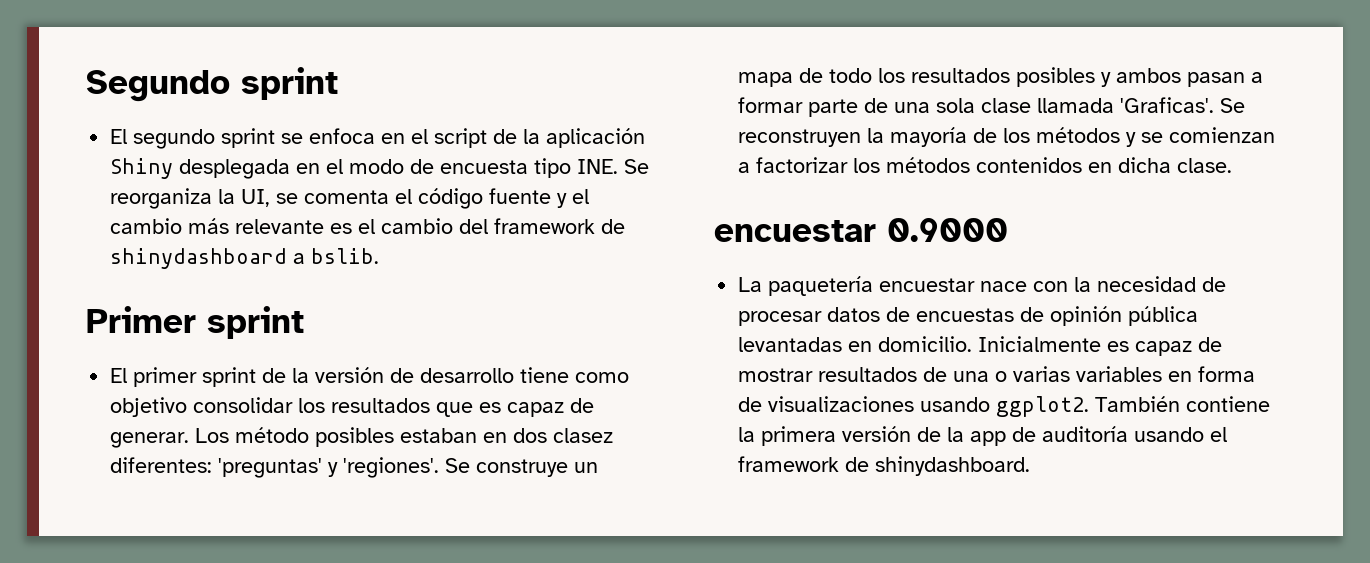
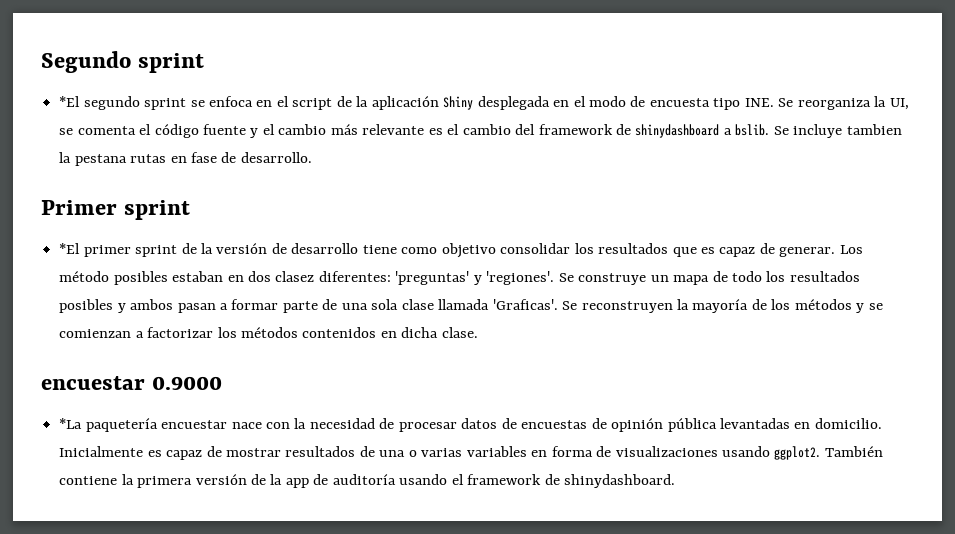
[110,129,128,144] El -> [59,96,81,107] *El
(380, 256) none -> [773,124,902,138] [59,152,312,166] Se incluye tambien la pestana rutas en fase de desarrollo.
[110,368,128,383] El -> [59,243,81,254] *El
[738,277,763,292] La -> [59,418,83,429] *La

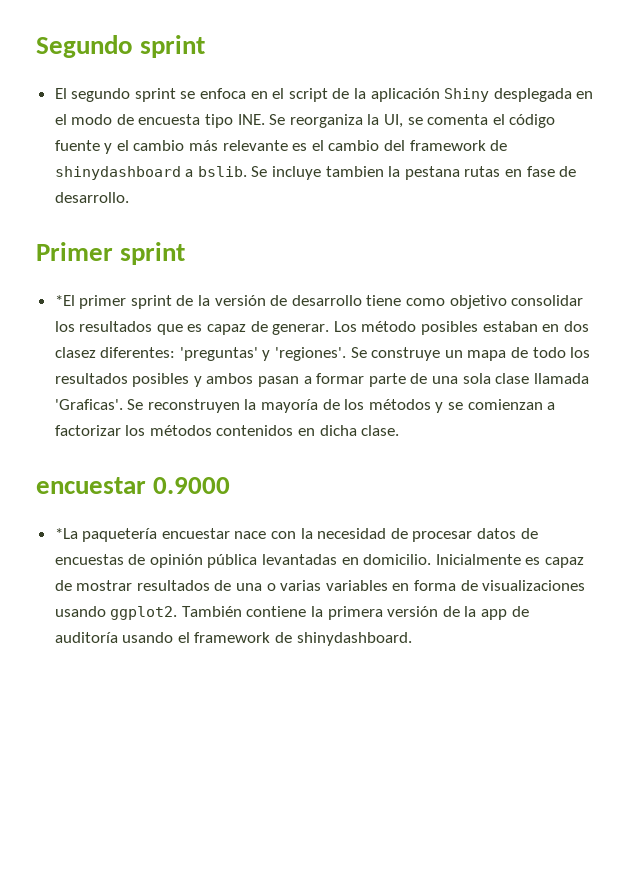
[59,96,81,107] *El -> [54,88,67,99] El

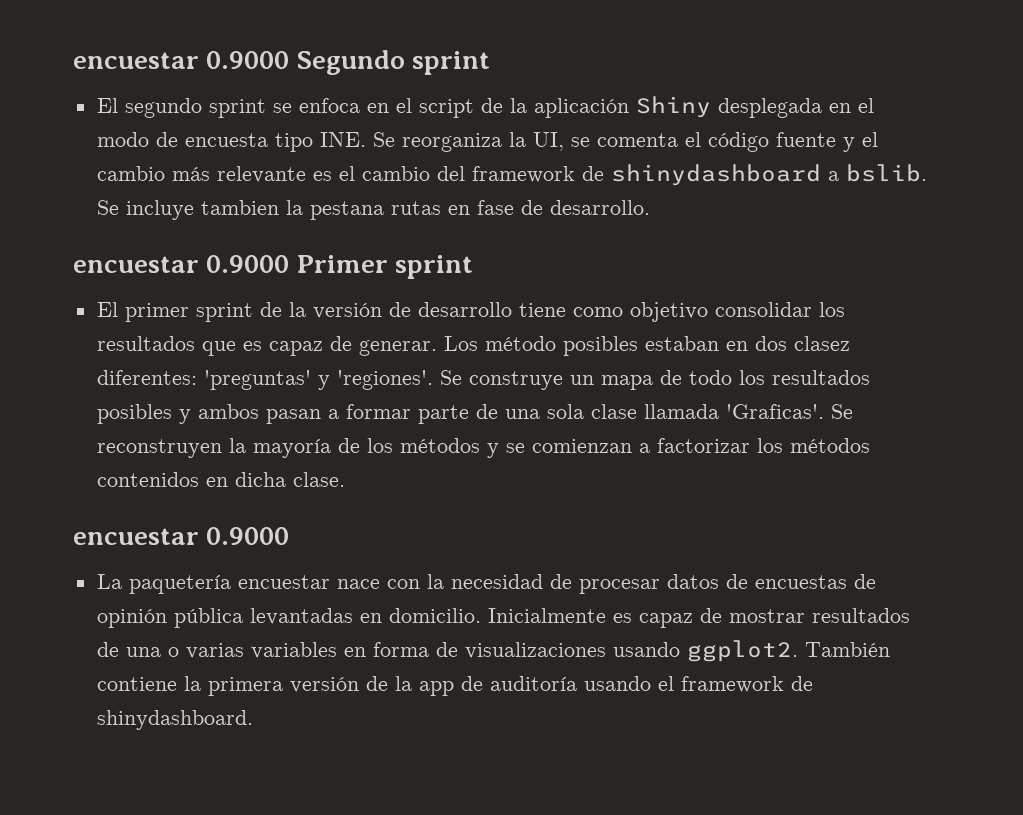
(36, 46) none -> [73,51,290,69] encuestar 0.9000
(129, 197) none -> [73,255,290,273] encuestar 0.9000
[54,295,75,306] *El -> [96,302,118,317] El
[54,528,78,539] *La -> [96,574,122,589] La

